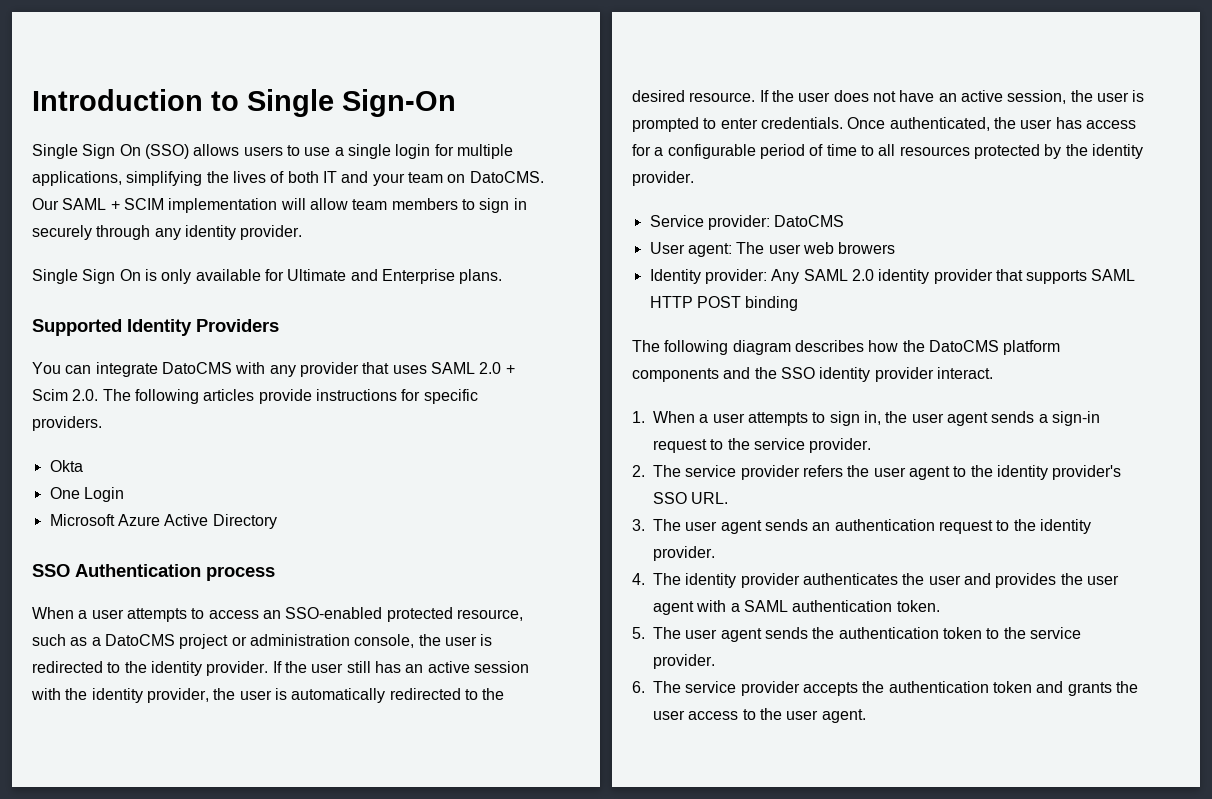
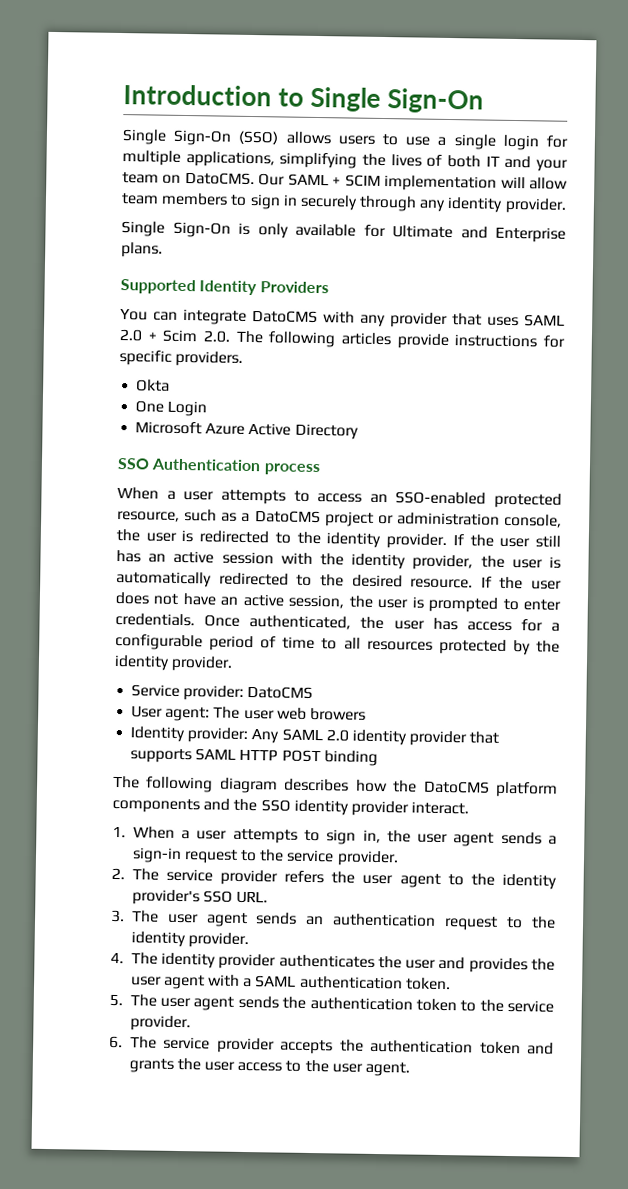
[82,144,141,159] Sign On -> [173,129,233,146] Sign-On
[82,269,141,284] Sign On -> [172,221,231,238] Sign-On

